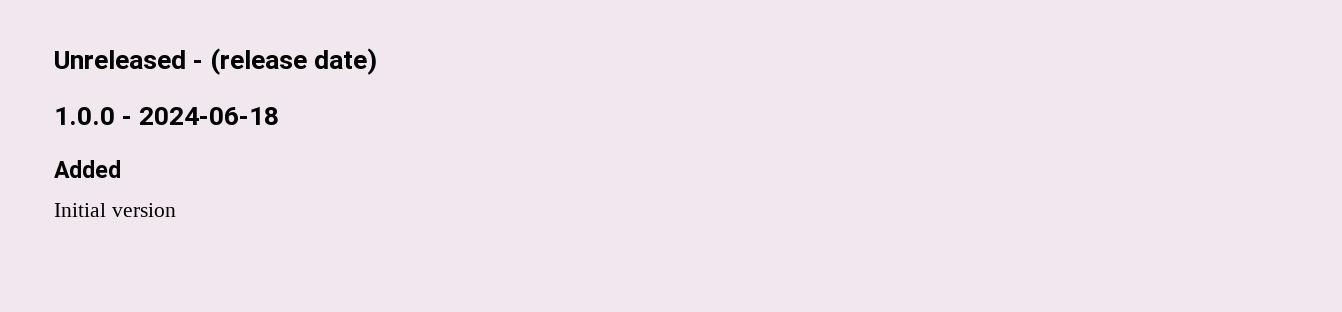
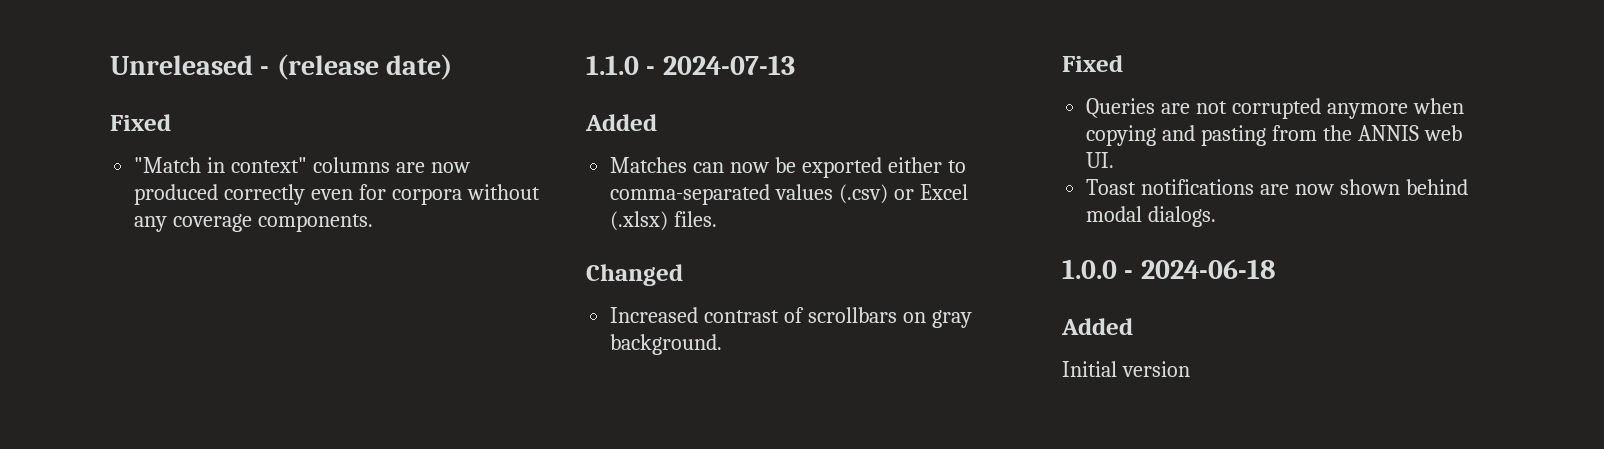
(378, 61) none -> [110,114,171,131] [134,157,470,173] [134,184,540,205] [134,214,374,232] [586,55,795,75] [585,114,657,131] [610,157,966,178] [610,184,968,205] [610,211,718,231] [586,264,683,286] [610,307,972,328] [610,334,723,355] [1062,55,1123,72] [1086,98,1464,119] [1086,125,1462,146] [1086,152,1115,168] [1086,179,1468,195] [1086,206,1217,227] // Fixed // "Match in context" columns are now produced correctly even for corpora without any coverage components. // 1.1.0 - 2024-07-13 // Added // Matches can now be exported either to comma-separated values (.csv) or Excel (.xlsx) files. // Changed // Increased contrast of scrollbars on gray background. // Fixed // Queries are not corrupted anymore when copying and pasting from the ANNIS web UI. // Toast notifications are now shown behind modal dialogs.

